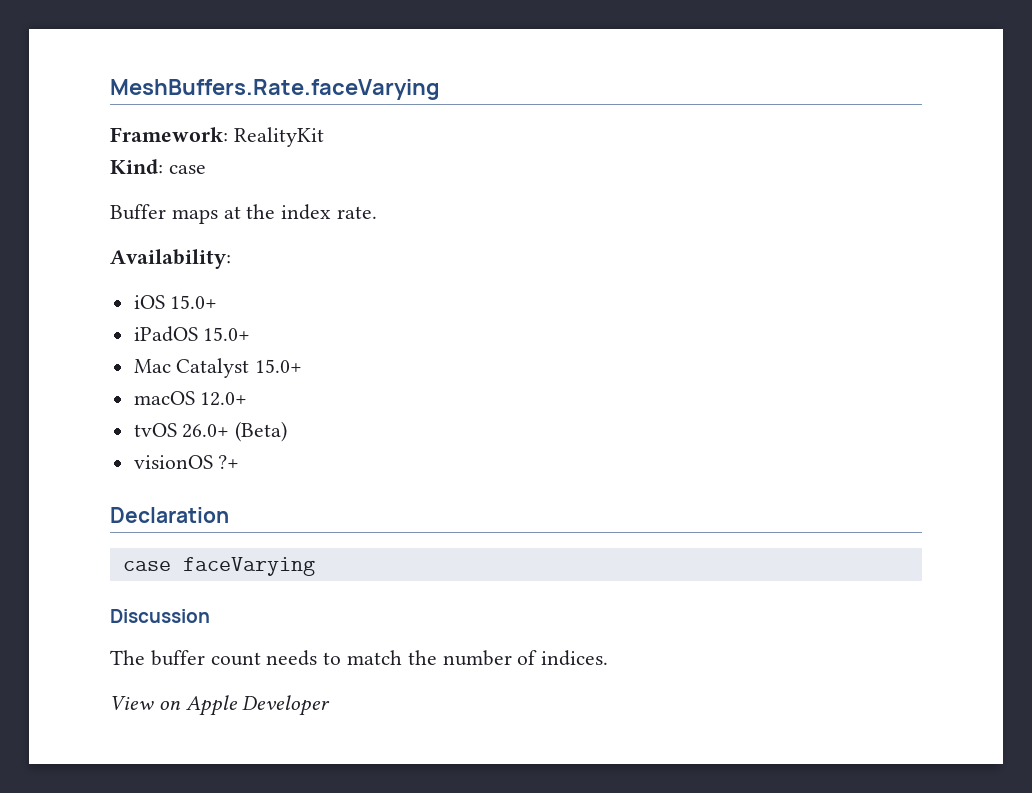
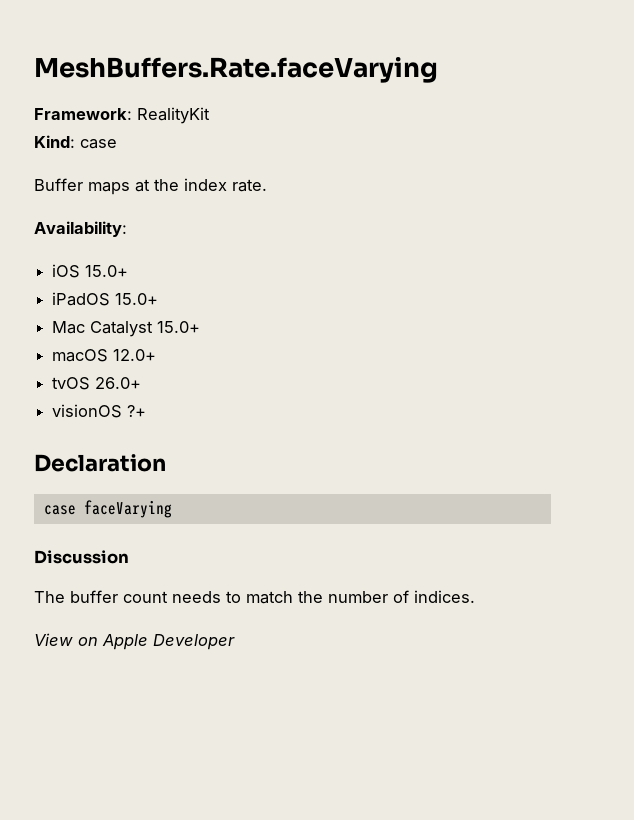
[235,421,288,442] (Beta) -> (142, 383) none

